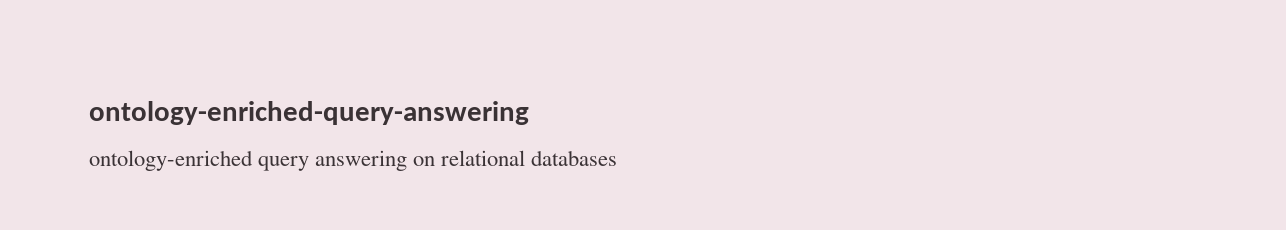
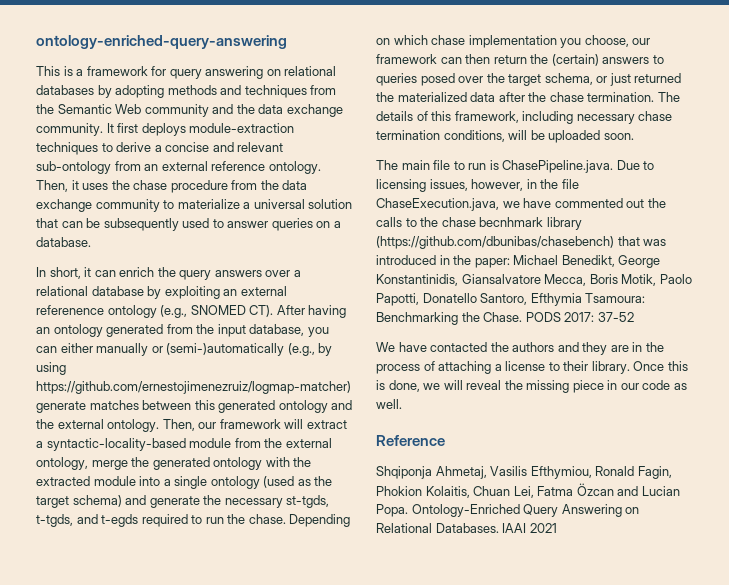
[89,150,253,171] ontology-enriched -> [36,66,167,76] This is a framework for
(618, 158) none -> [97,85,337,98] [36,104,343,117] [36,123,295,136] [36,142,284,155] [36,161,321,174] [36,180,308,193] [36,199,353,212] [36,218,341,231] [36,237,91,247] [36,267,301,280] [36,286,287,299] [36,305,347,318] [36,324,329,337] [36,343,333,356] [36,362,66,375] [36,381,351,394] [36,400,353,413] [36,419,347,432] [36,438,332,451] [36,457,312,470] [36,476,333,489] [36,495,330,508] [36,514,351,527] [376,35,651,48] [376,54,664,66] [376,73,682,86] [376,92,680,102] [376,111,673,124] [376,130,634,143] [376,160,655,173] [376,179,579,192] [376,198,666,211] [376,217,582,230] [376,236,667,249] [376,255,661,268] [376,274,692,286] [376,293,646,306] [376,312,634,325] [376,342,664,355] [376,361,688,374] [376,380,687,393] [376,399,402,409] [376,435,445,446] [376,466,672,479] [376,483,680,498] [376,504,640,517] [376,523,557,533] by adopting methods and techniques from the Semantic Web community and the data exchange community. It first deploys module-extraction techniques to derive a concise and relevant sub-ontology from an external reference ontology. Then, it uses the chase procedure from the data exchange community to materialize a universal solution that can be subsequently used to answer queries on a database. // In short, it can enrich the query answers over a relational database by exploiting an external referenence ontology (e.g., SNOMED CT). After having an ontology generated from the input database, you can either manually or (semi-)automatically (e.g., by using https://github.com/ernestojimenezruiz/logmap-matcher) generate matches between this generated ontology and the external ontology. Then, our framework will extract a syntactic-locality-based module from the external ontology, merge the generated ontology with the extracted module into a single ontology (used as the target schema) and generate the necessary st-tgds, t-tgds, and t-egds required to run the chase. Depending on which chase implementation you choose, our framework can then return the (certain) answers to queries posed over the target schema, or just returned the materialized data after the chase termination. The details of this framework, including necessary chase termination conditions, will be uploaded soon. // The main file to run is ChasePipeline.java. Due to licensing issues, however, in the file ChaseExecution.java, we have commented out the calls to the chase becnhmark library (https://github.com/dbunibas/chasebench) that was introduced in the paper: Michael Benedikt, George Konstantinidis, Giansalvatore Mecca, Boris Motik, Paolo Papotti, Donatello Santoro, Efthymia Tsamoura: Benchmarking the Chase. PODS 2017: 37-52 // We have contacted the authors and they are in the process of attaching a license to their library. Once this is done, we will reveal the missing piece in our code as well. // Reference // Shqiponja Ahmetaj, Vasilis Efthymiou, Ronald Fagin, Phokion Kolaitis, Chuan Lei, Fatma Özcan and Lucian Popa. Ontology-Enriched Query Answering on Relational Databases. IAAI 2021

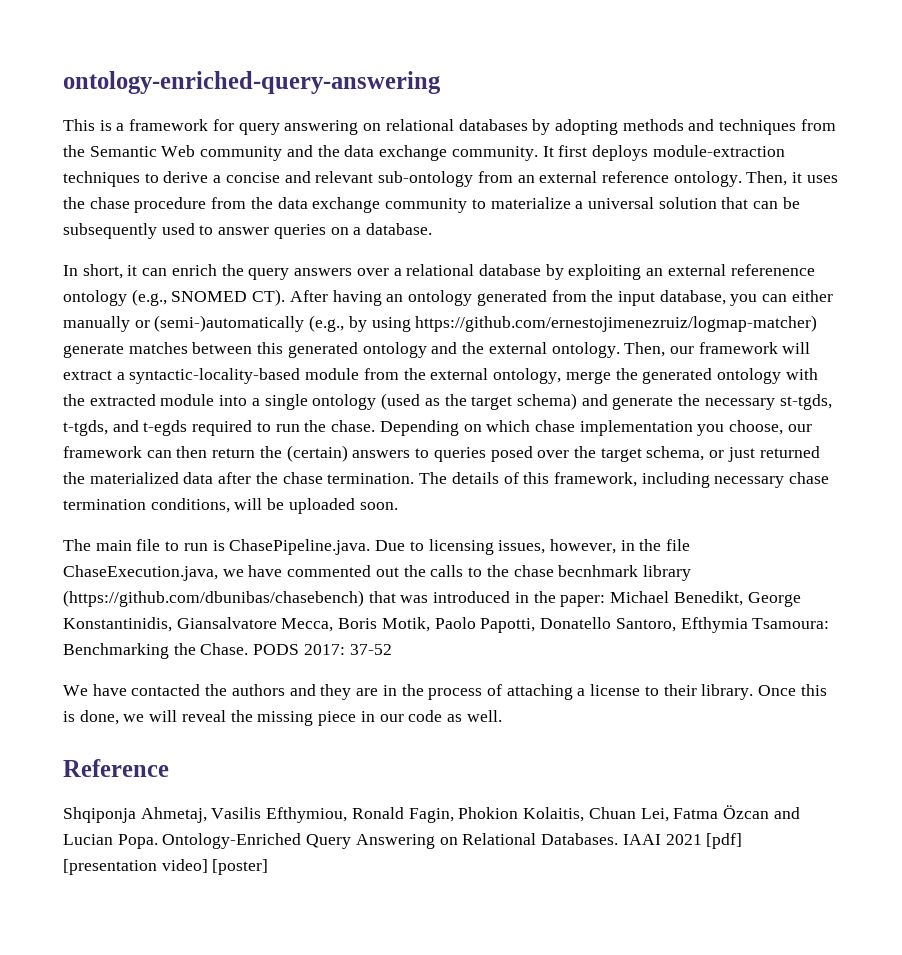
(557, 528) none -> [706,833,743,849] [63,859,269,875] [pdf] [presentation video] [poster]

